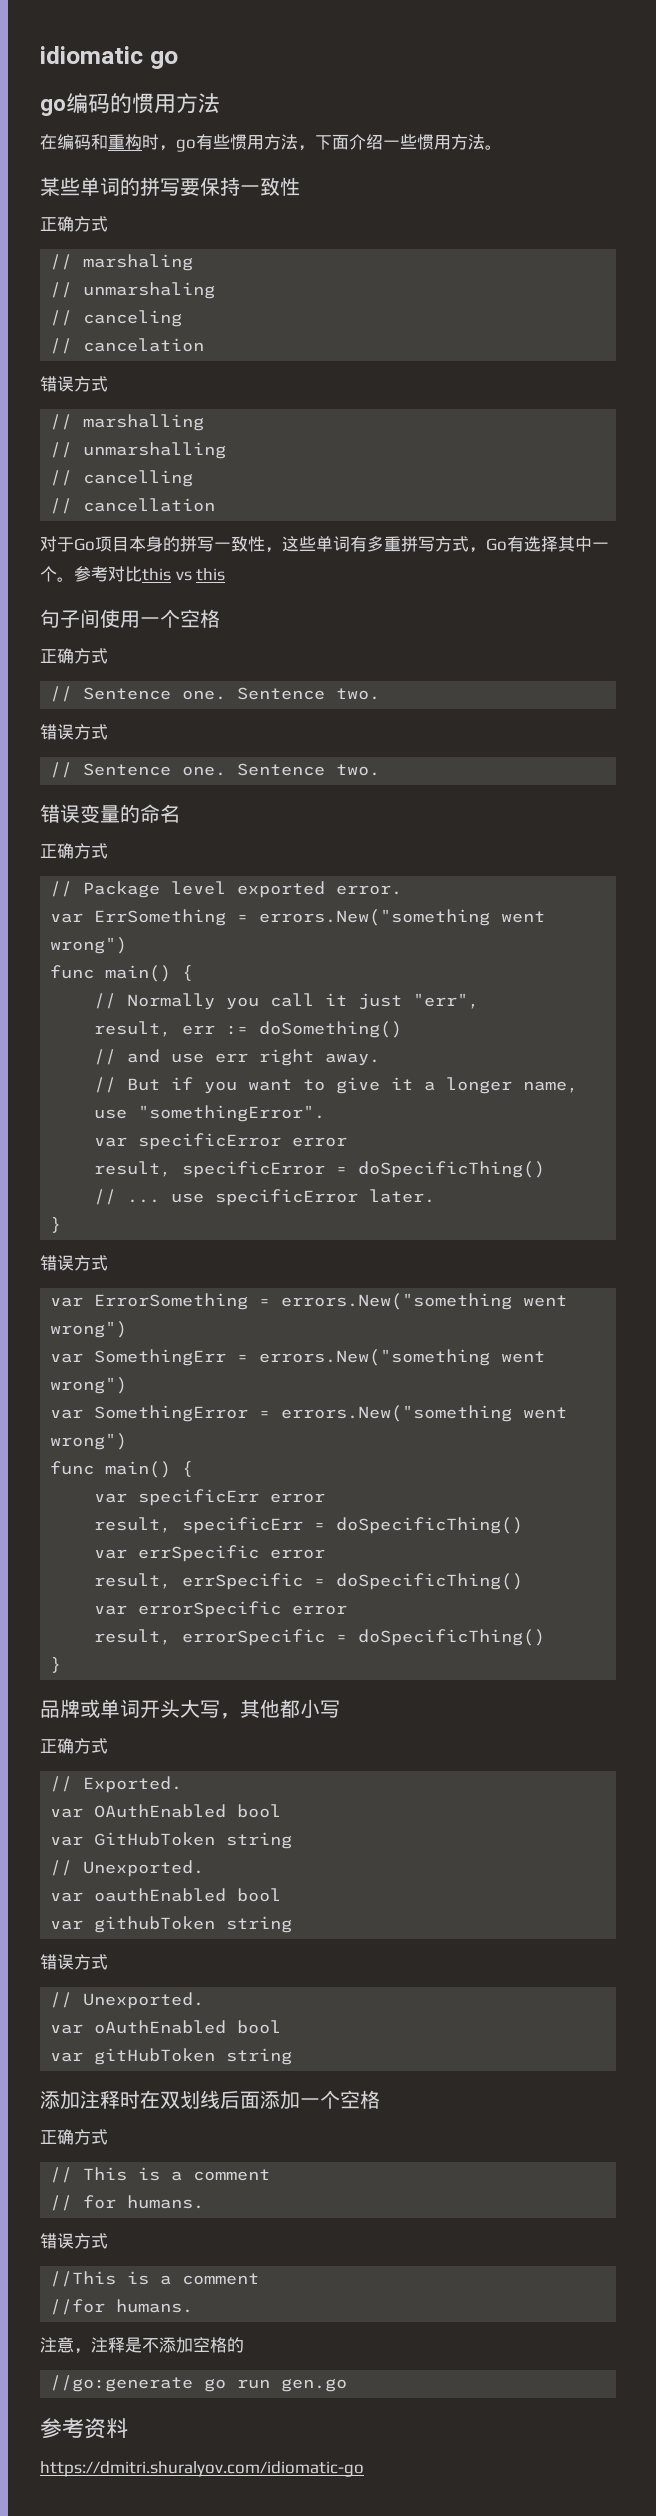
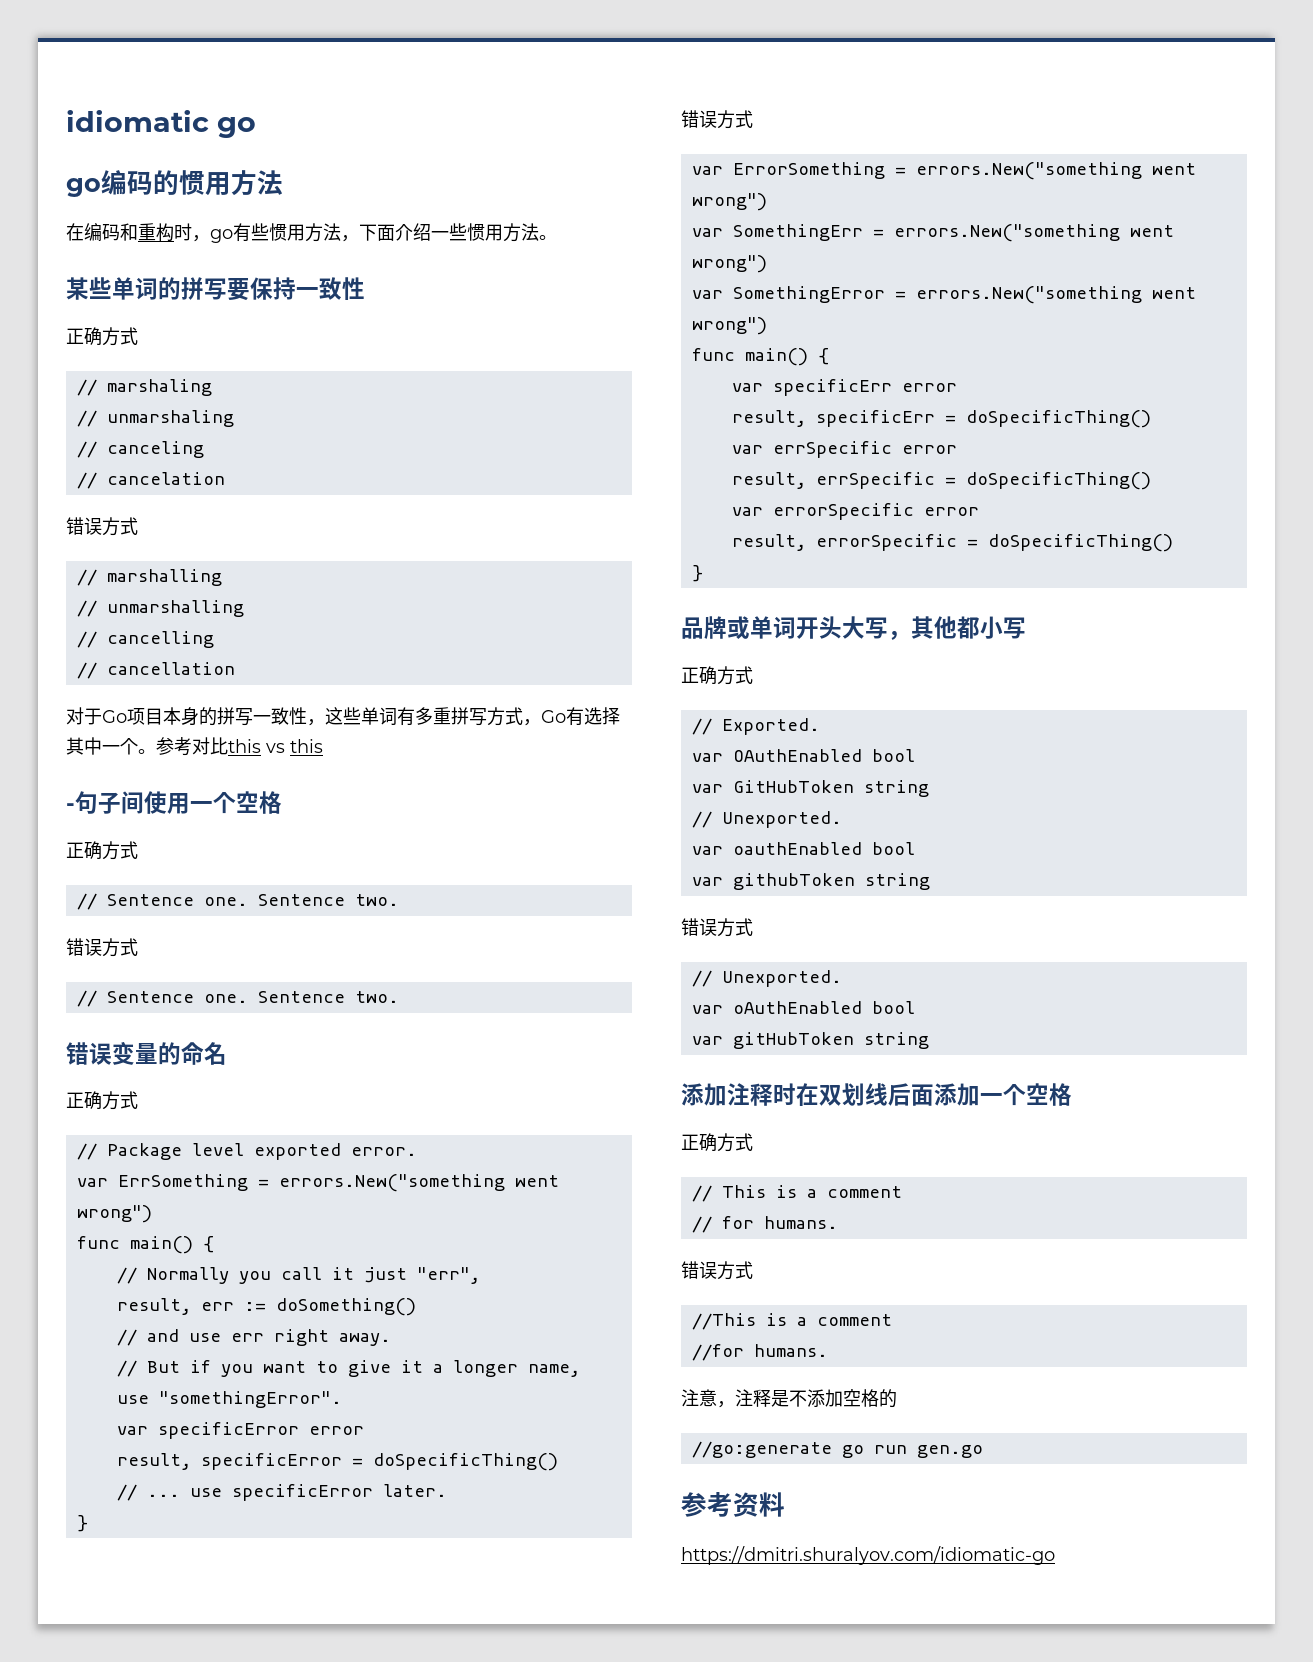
(226, 574) none -> [66,803,75,811] -

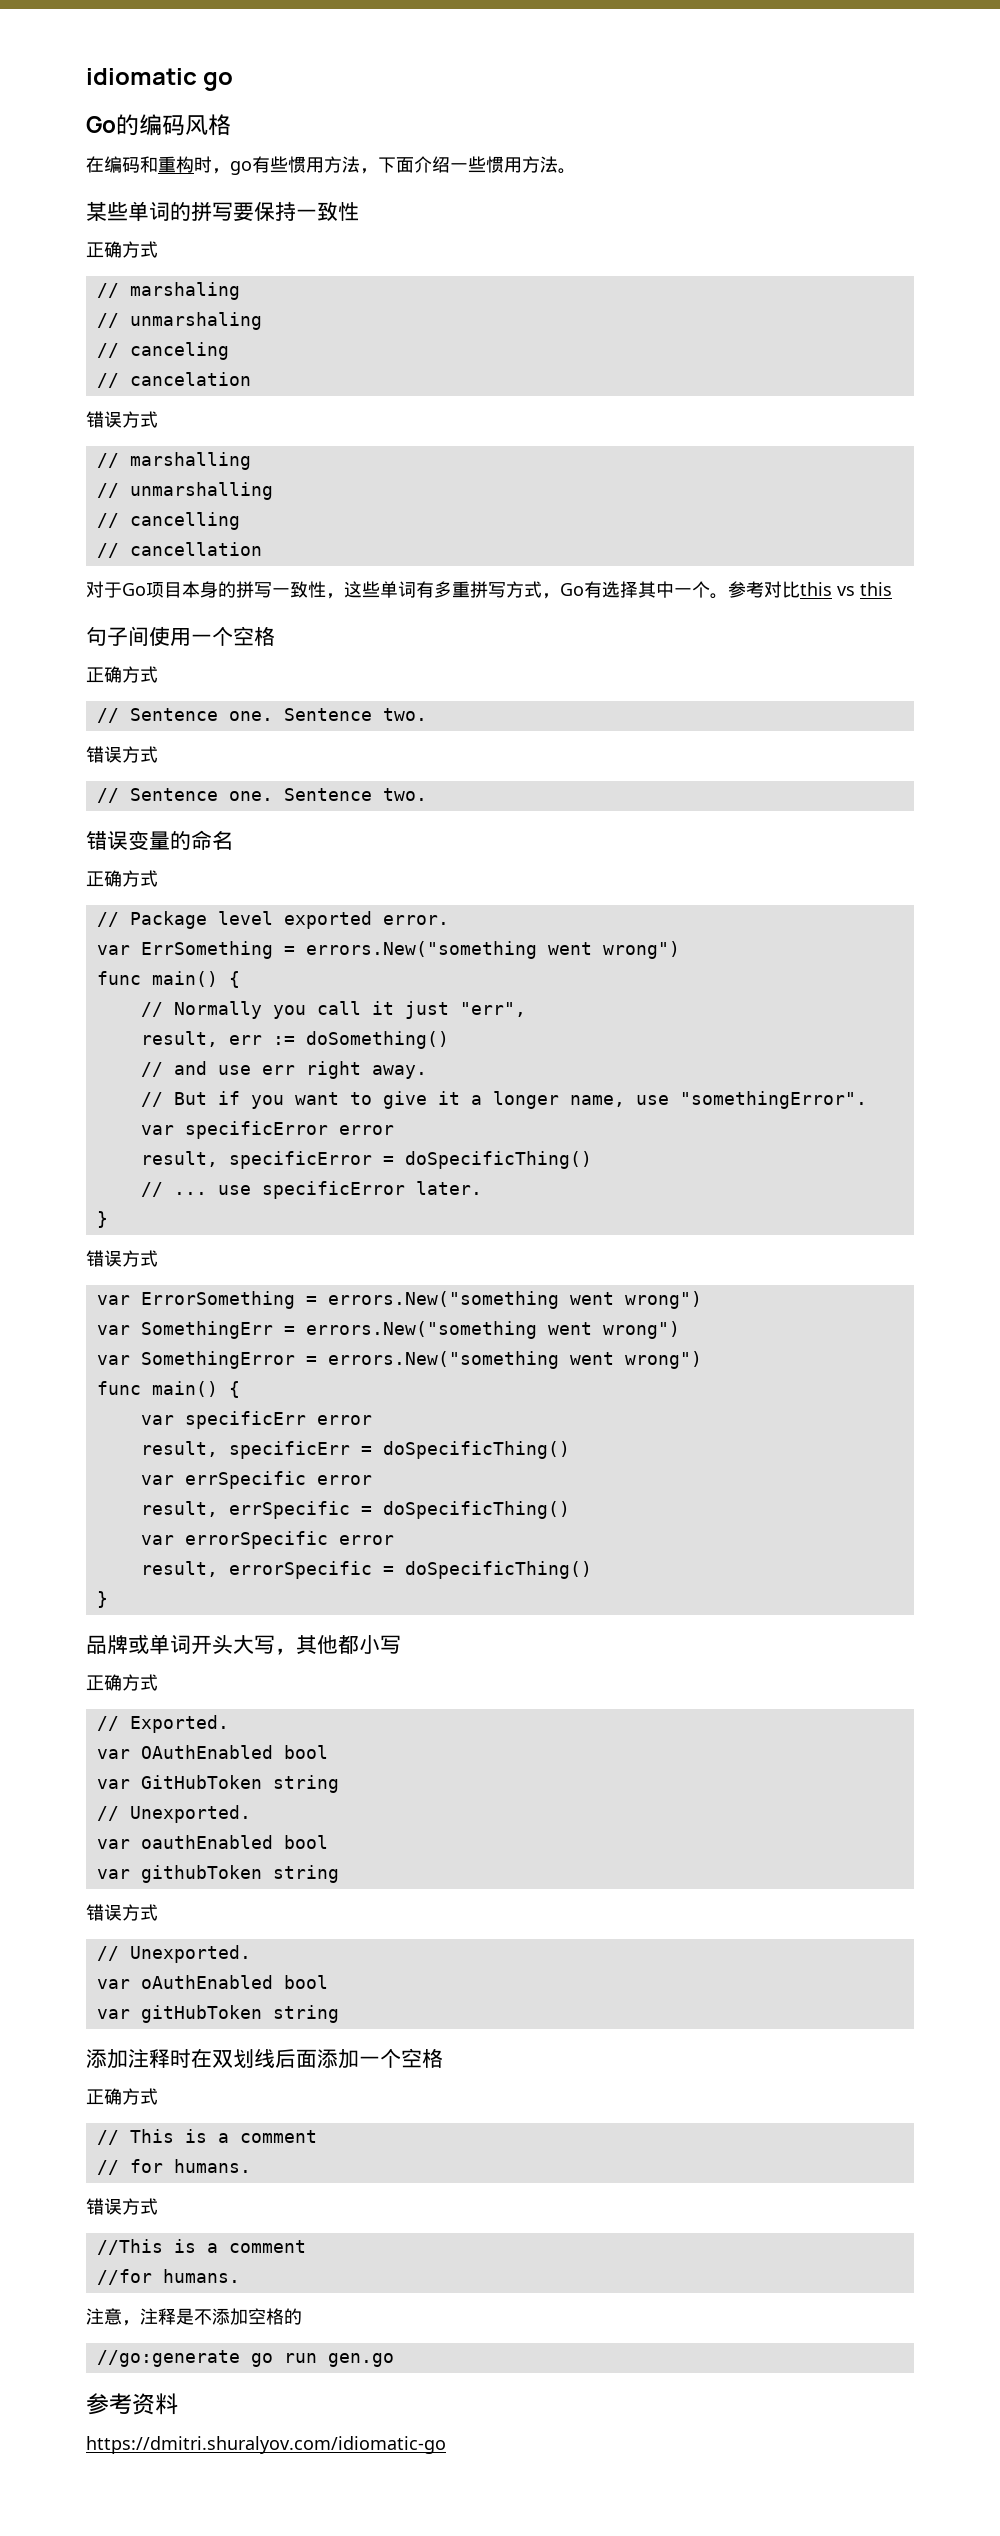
[66,170,283,197] go编码的惯用方法 -> [86,114,231,136] Go的编码风格
[66,803,75,811] - -> (892, 589) none

